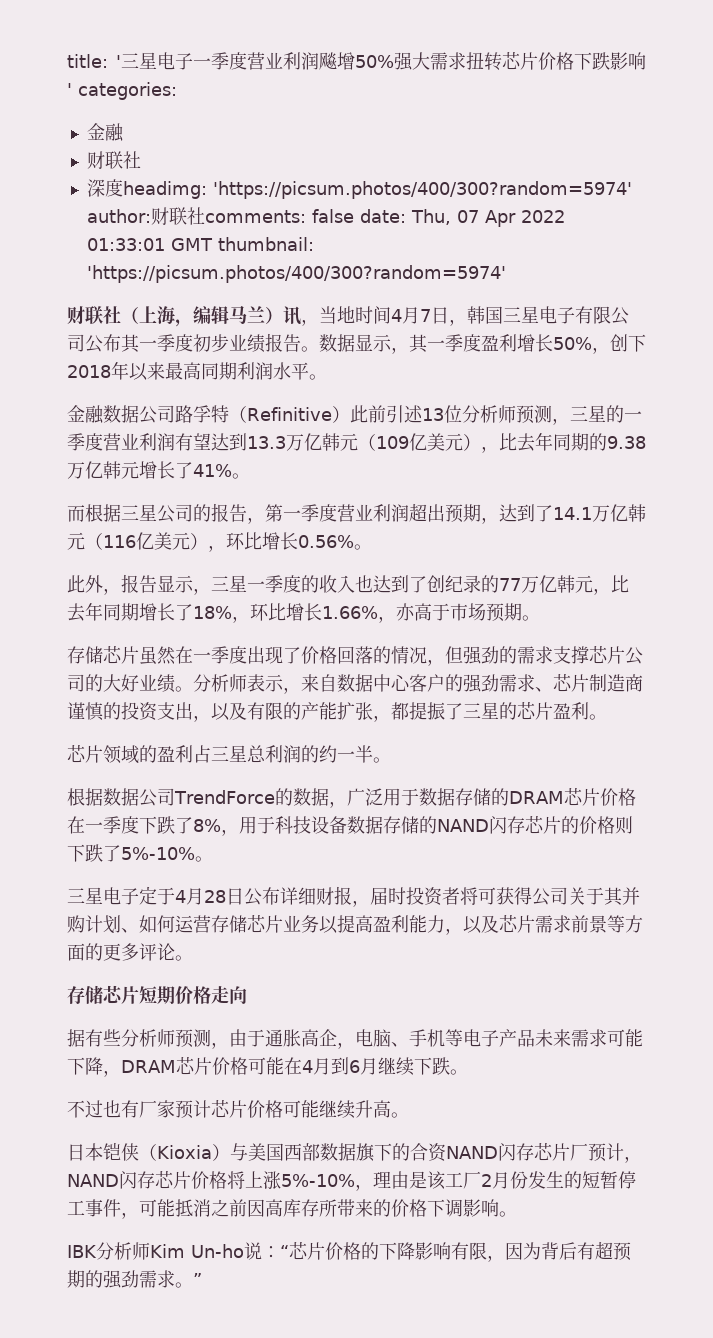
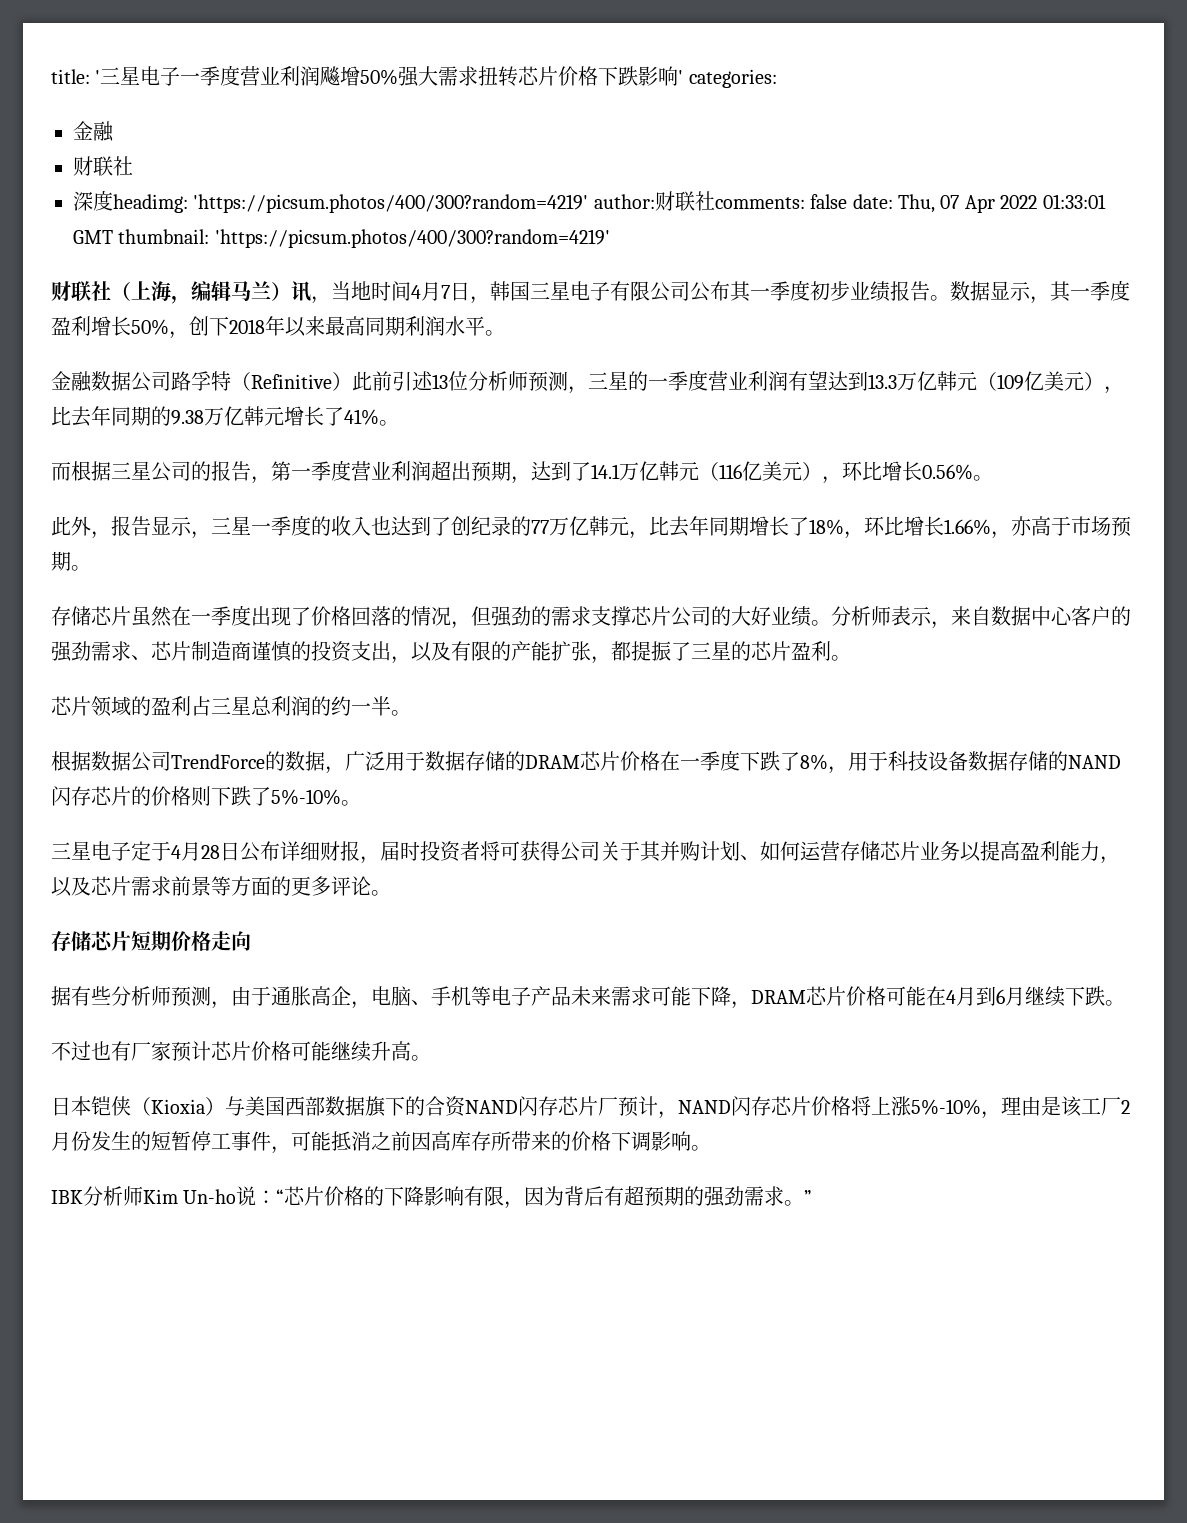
[212,181,632,199] 'https://picsum.photos/400/300?random=5974' -> [193,194,589,213] 'https://picsum.photos/400/300?random=4219'
[86,265,506,283] 'https://picsum.photos/400/300?random=5974' -> [214,229,610,248] 'https://picsum.photos/400/300?random=4219'

